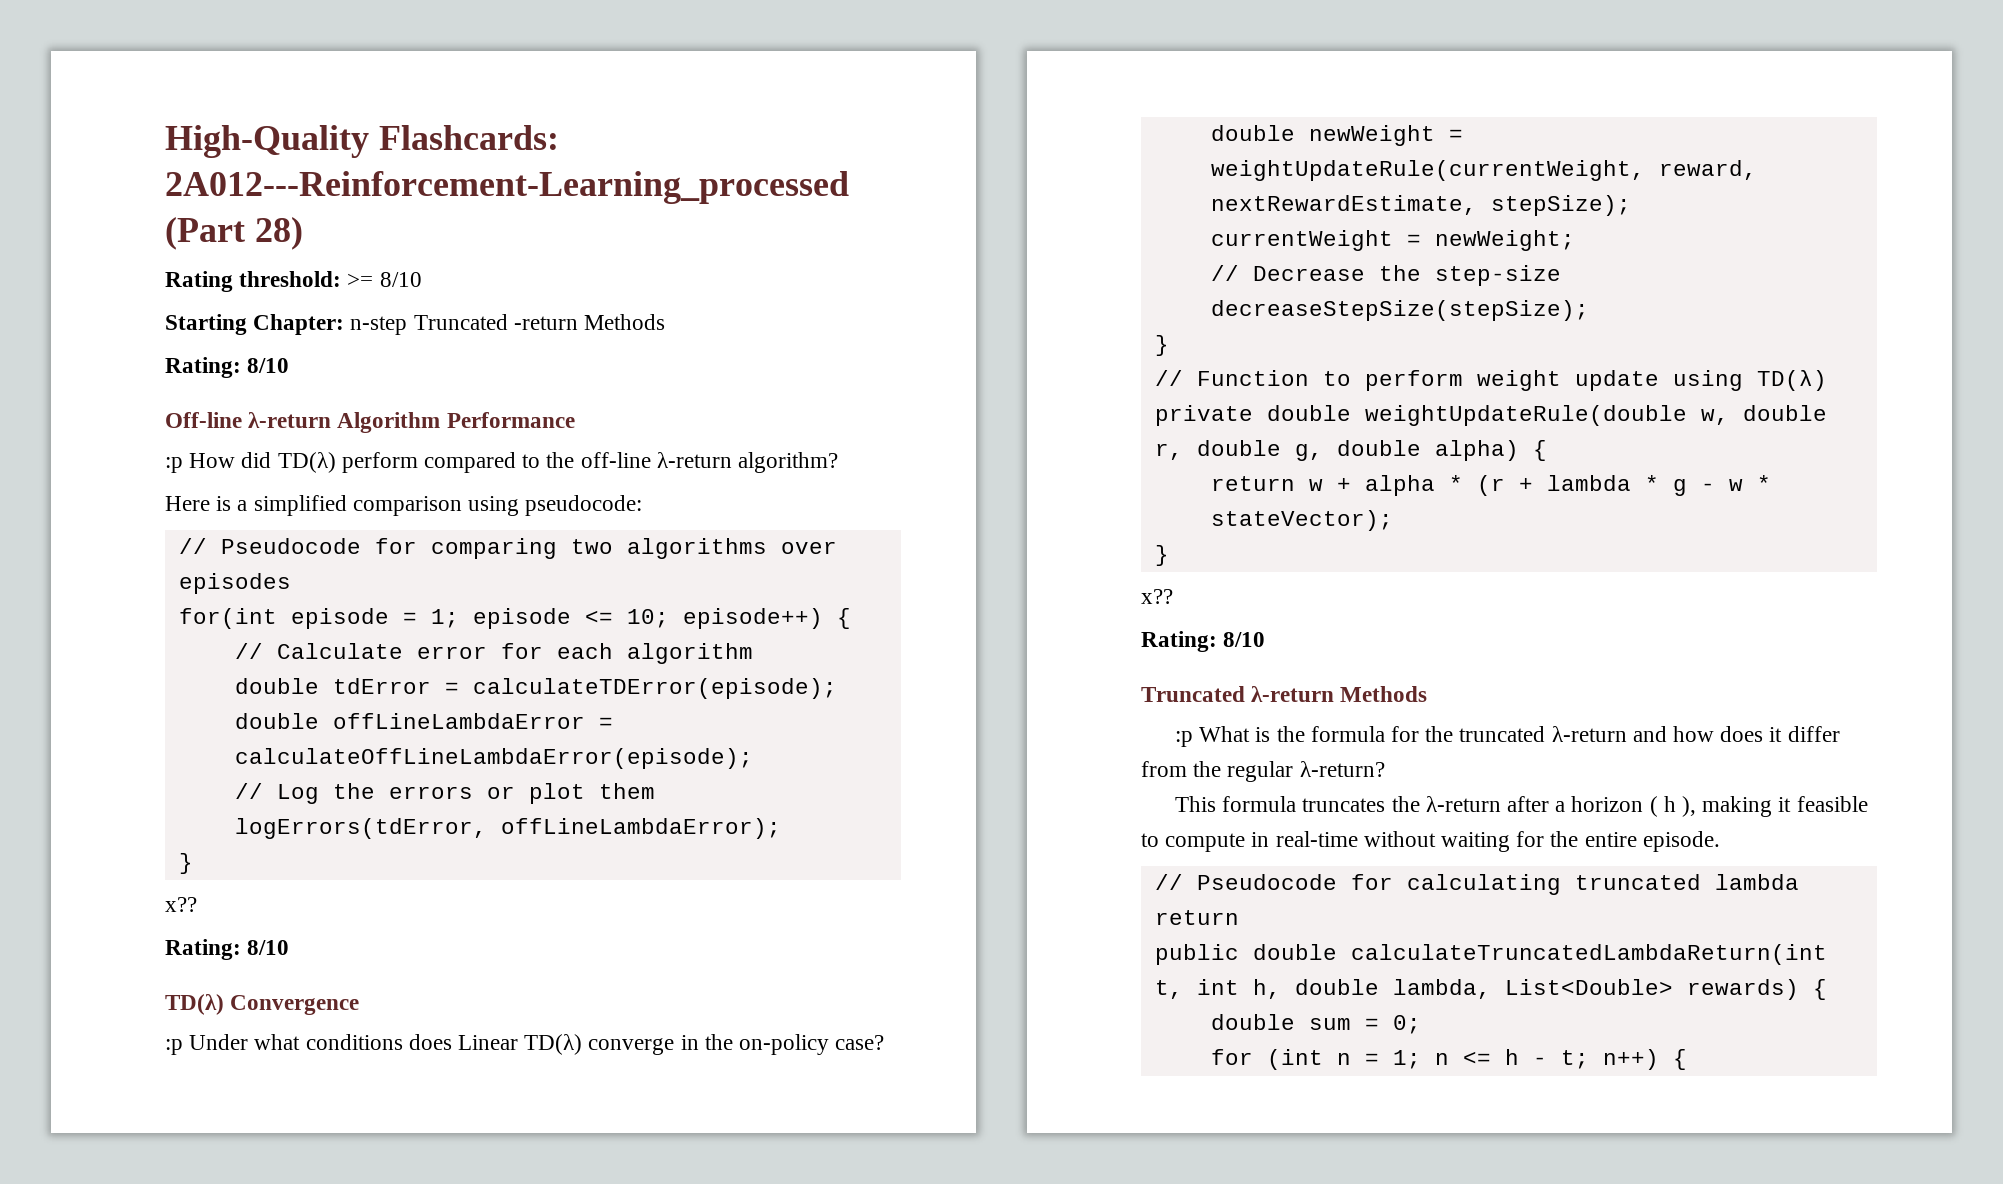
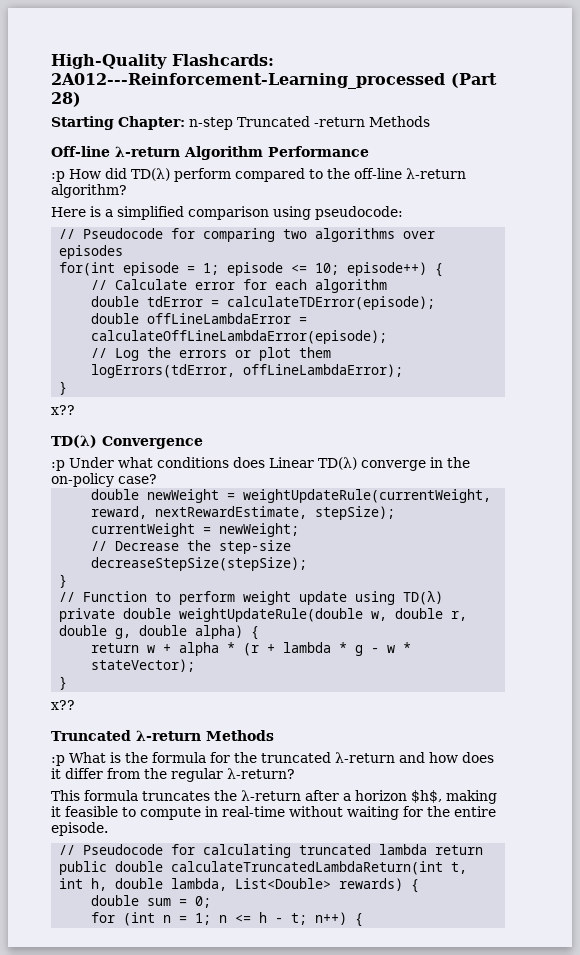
[165,271,422,292] // Rating threshold: >= 8/10 -> (81, 99) none
[165,357,290,378] // Rating: 8/10 -> (430, 121) none
[165,939,290,960] // Rating: 8/10 -> (75, 410) none
[1141,631,1266,652] // Rating: 8/10 -> (75, 705) none
[1649,796,1697,817] ( h ), -> [411,790,442,803] $h$,

